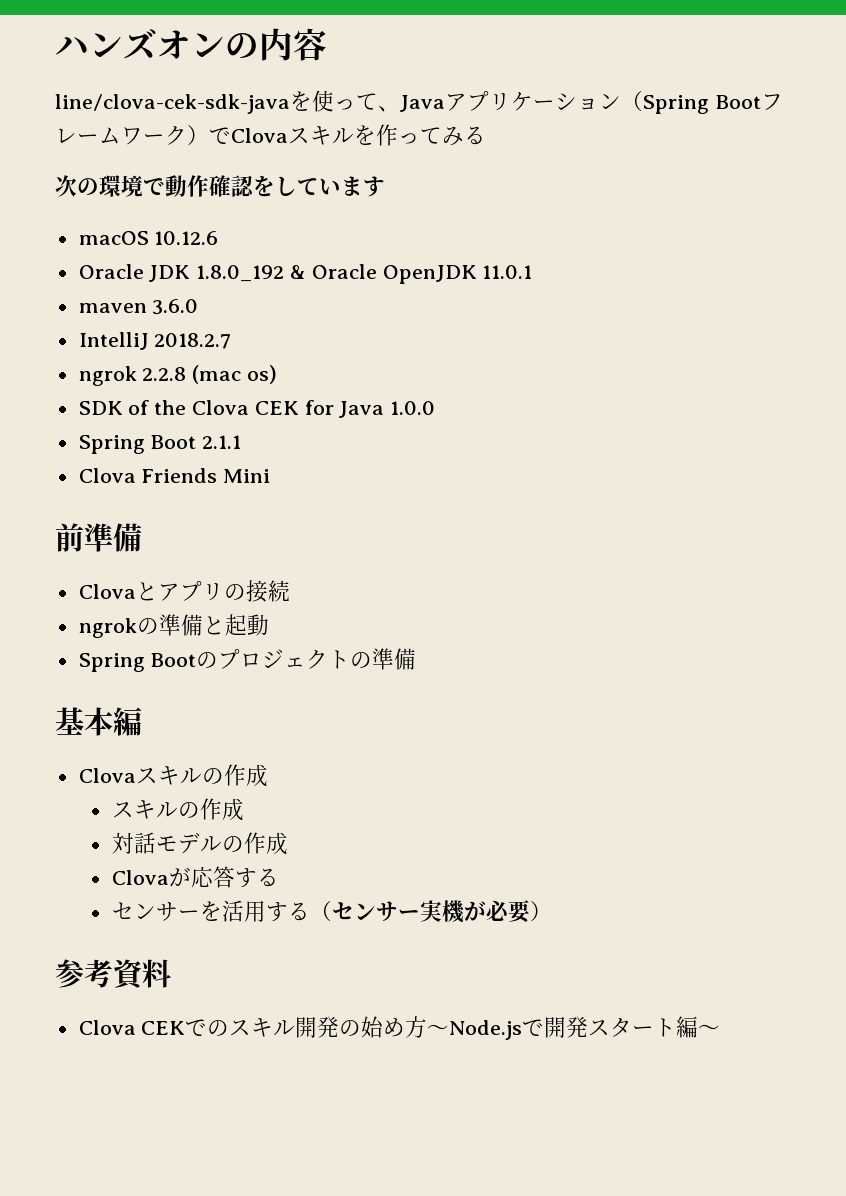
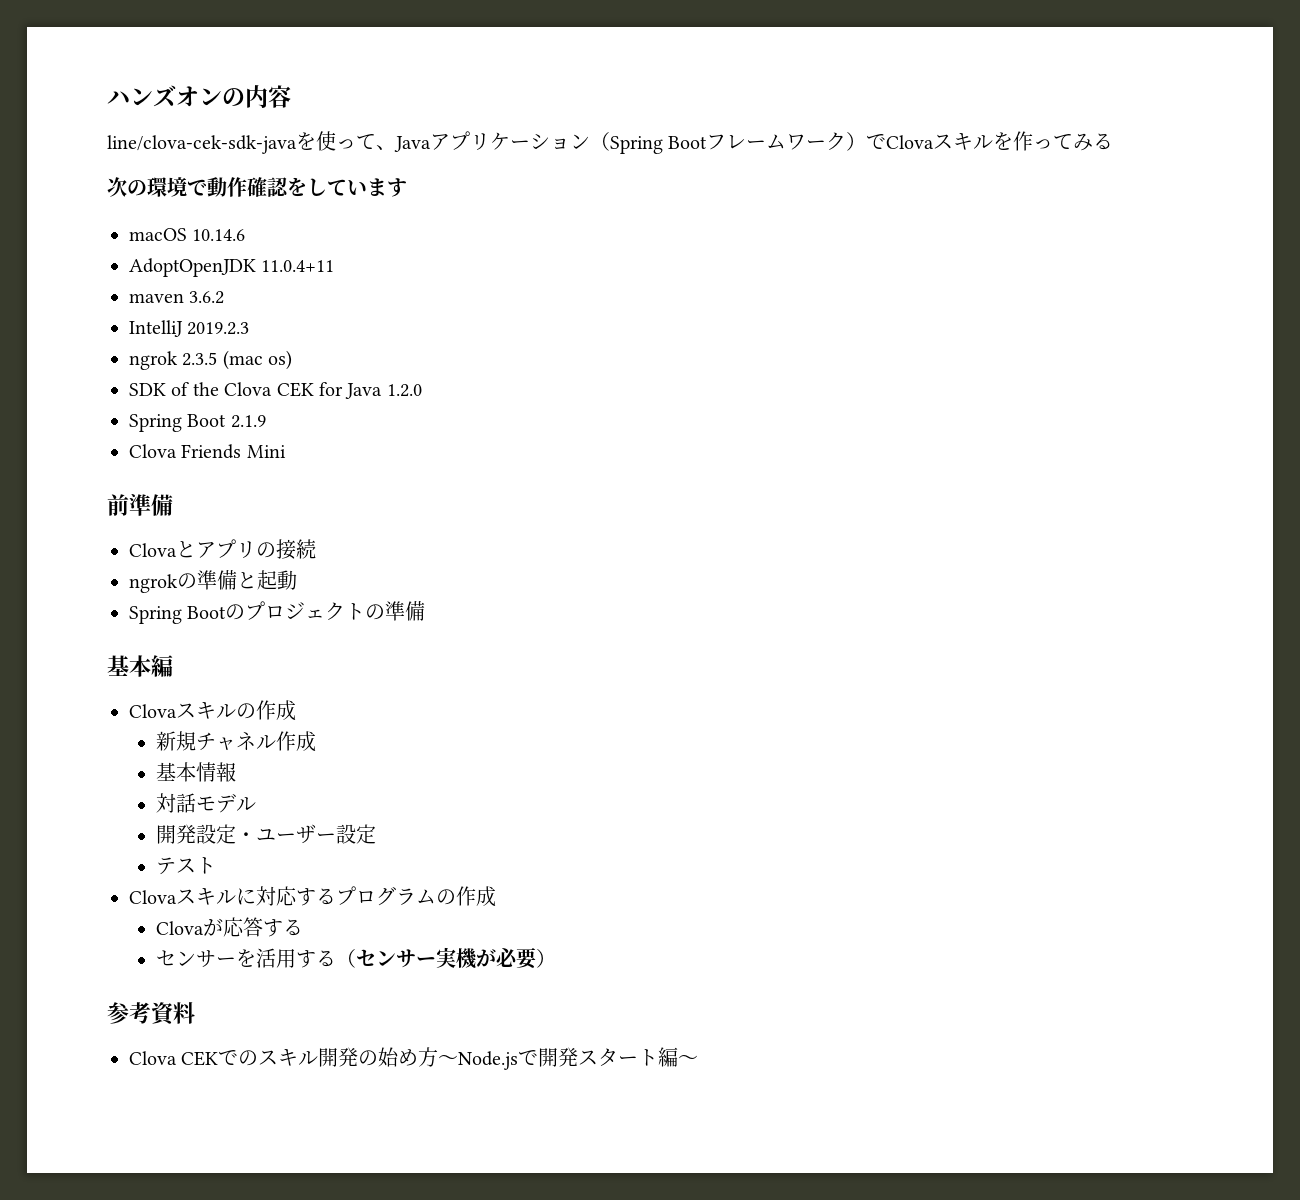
[154,231,219,245] [78,264,533,284] 10.12.6 // Oracle JDK 1.8.0_192 & Oracle OpenJDK 11.0.1 -> [192,229,246,241] [129,258,335,277] 10.14.6 // AdoptOpenJDK 11.0.4+11
[152,299,199,315] 3.6.0 -> [189,291,225,304] 3.6.2
[154,333,232,349] [78,366,187,386] 2018.2.7 // ngrok 2.2.8 -> [187,322,250,335] [129,351,218,370] 2019.2.3 // ngrok 2.3.5
[390,401,436,415] [78,435,242,454] 1.0.0 // Spring Boot 2.1.1 -> [386,384,422,397] [129,414,266,432] 1.2.0 // Spring Boot 2.1.9
[111,798,244,821] スキルの作成 -> [155,731,316,752] [155,762,236,782] 新規チャネル作成 // 基本情報
(222, 844) none -> [155,824,376,844] [155,857,216,875] [129,886,436,906] // 開発設定・ユーザー設定 // テスト // Clovaスキルに対応するプログラム

